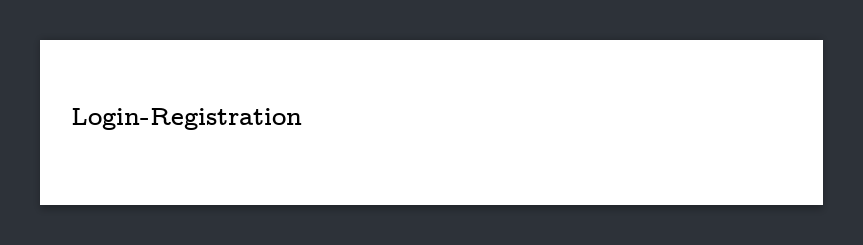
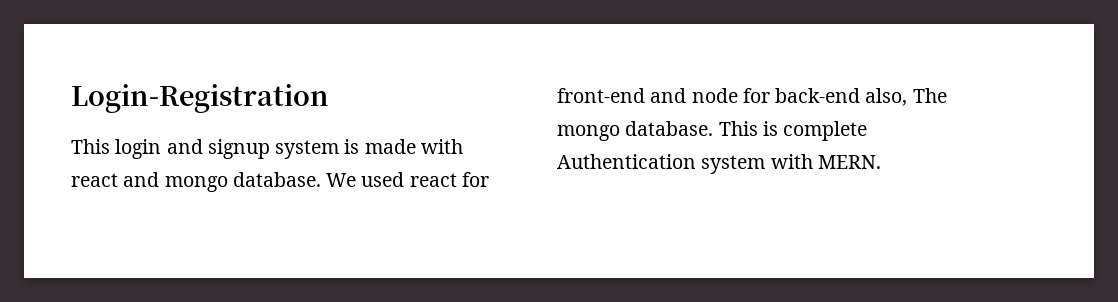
(302, 119) none -> [71,139,463,159] [71,172,489,192] [557,88,947,106] [557,121,868,141] [557,154,881,174] // This login and signup system is made with react and mongo database. We used react for front-end and node for back-end also, The mongo database. This is complete Authentication system with MERN.

